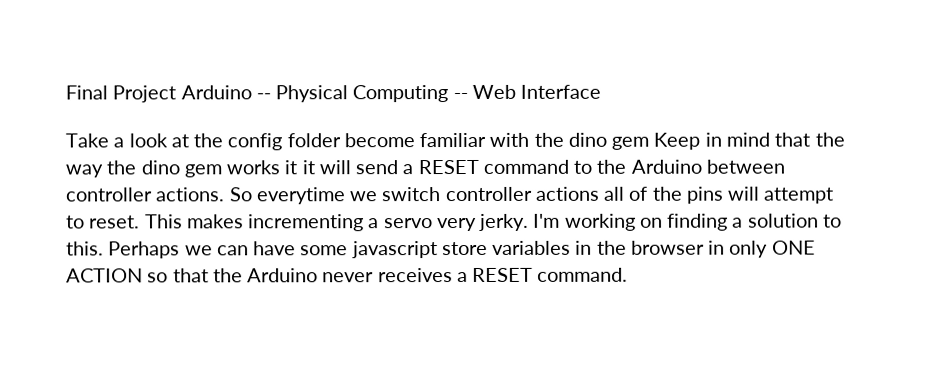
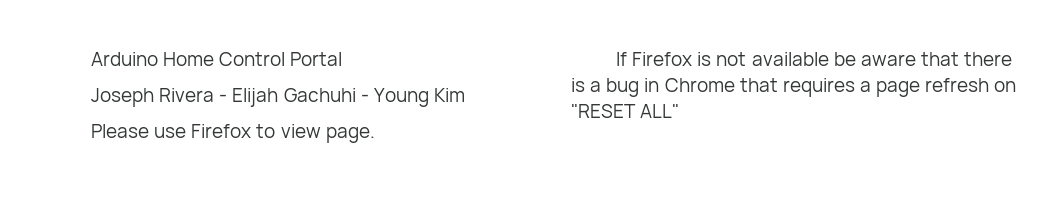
[65,84,602,103] [65,132,845,151] [65,159,785,178] [65,186,835,205] [66,213,842,232] [66,240,816,259] [66,267,629,283] Final Project Arduino -- Physical Computing -- Web Interface // Take a look at the config folder become familiar with the dino gem Keep in mind that the way the dino gem works it it will send a RESET command to the Arduino between controller actions. So everytime we switch controller actions all of the pins will attempt to reset. This makes incrementing a servo very jerky. I'm working on finding a solution to this. Perhaps we can have some javascript store variables in the browser in only ONE ACTION so that the Arduino never receives a RESET command. -> [91,52,343,66] [91,88,465,107] [91,124,375,143] [615,52,1013,66] [571,78,1017,97] [571,104,680,118] Arduino Home Control Portal // Joseph Rivera - Elijah Gachuhi - Young Kim // Please use Firefox to view page. // If Firefox is not available be aware that there is a bug in Chrome that requires a page refresh on "RESET ALL"

